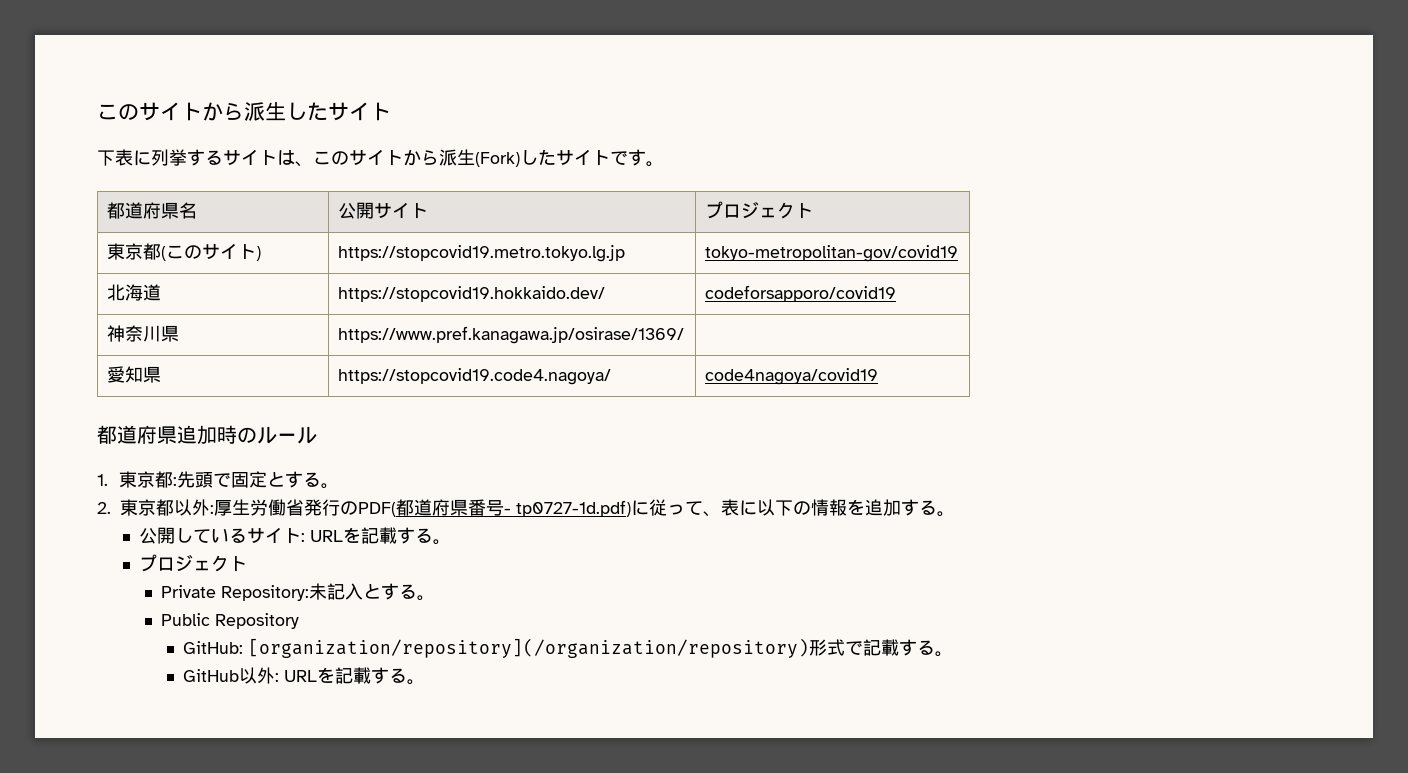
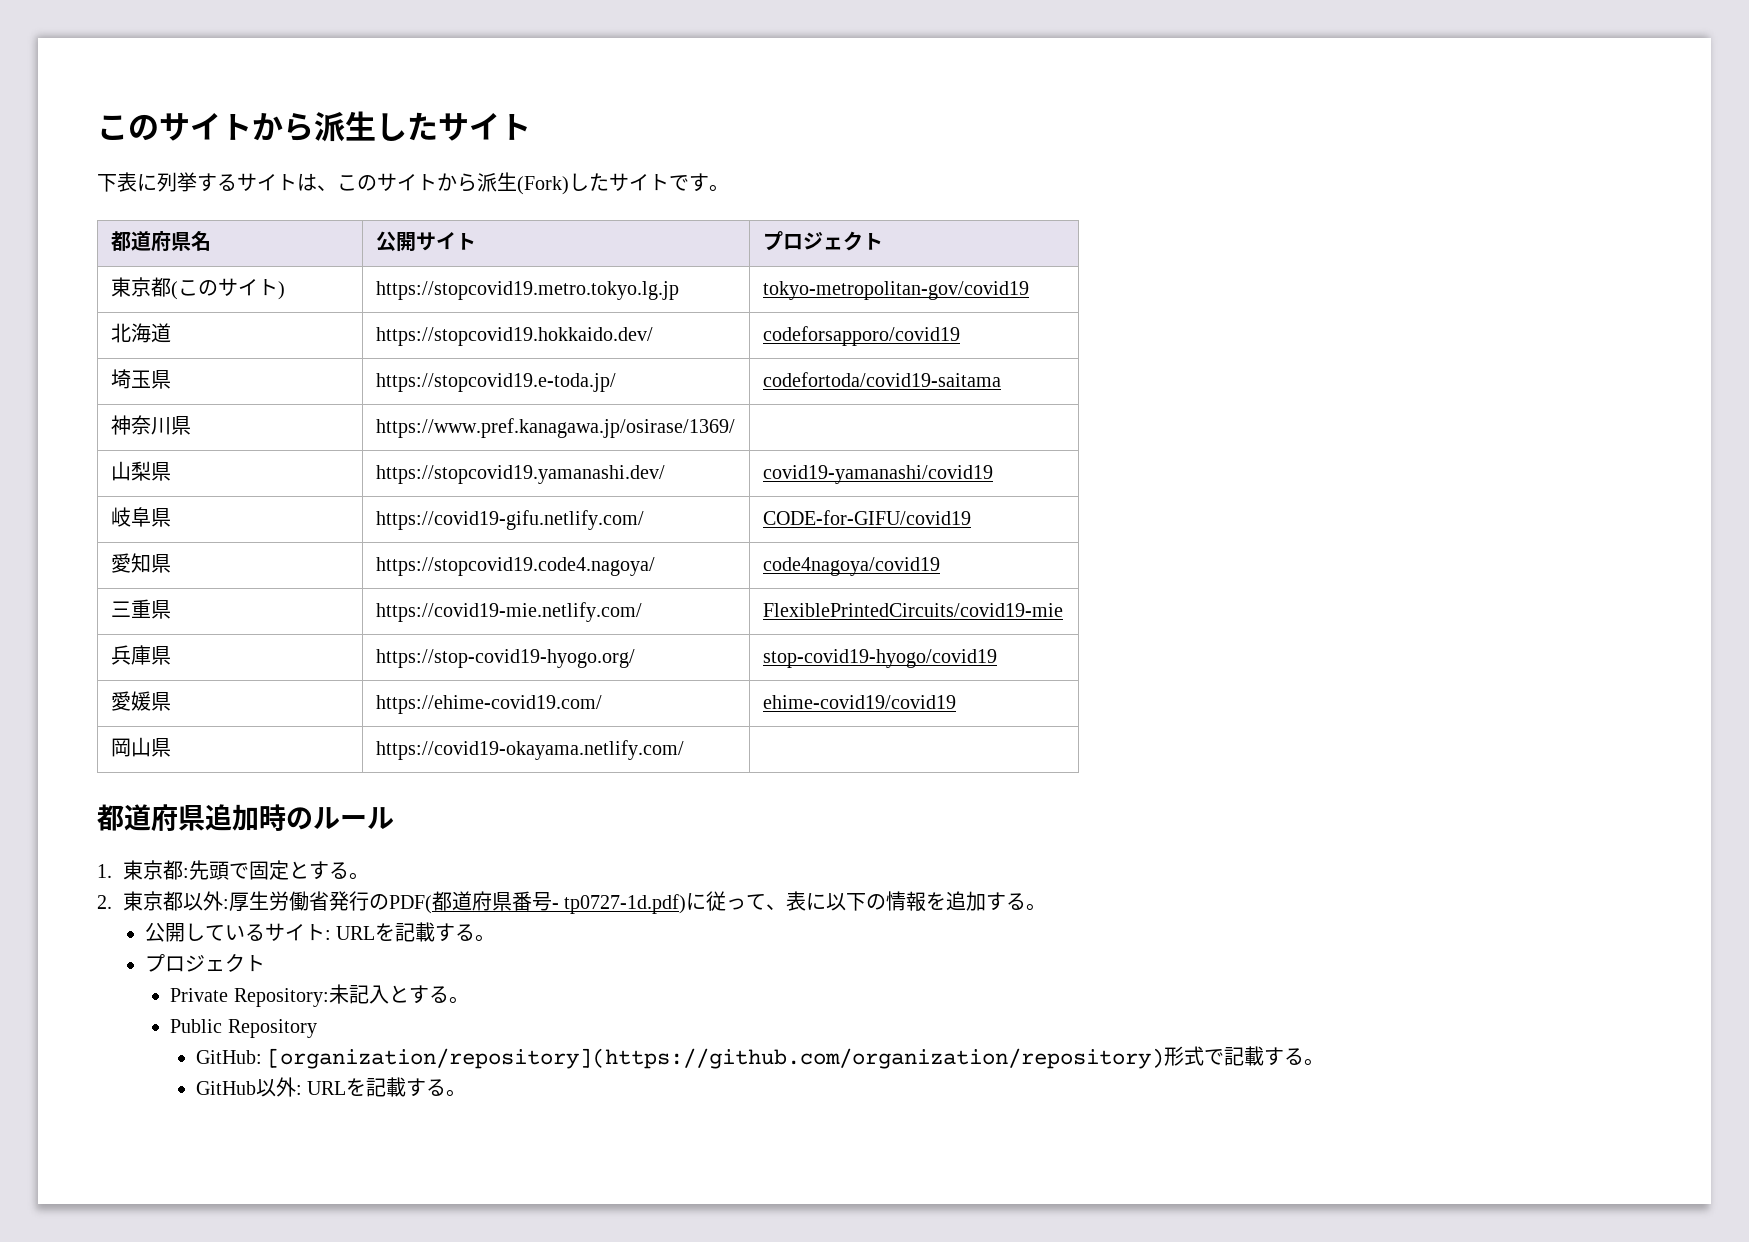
(896, 293) none -> [110,369,171,389] [375,373,616,392] [762,372,1001,387] // 埼玉県 | https://stopcovid19.e-toda.jp/ | codefortoda/covid19-saitama
[106,366,161,383] [337,368,611,385] [704,368,878,385] 愛知県 | https://stopcovid19.code4.nagoya/ | code4nagoya/covid19 -> [110,461,171,481] [375,465,665,484] [762,465,993,484] [110,507,171,527] [375,510,644,530] [762,510,971,525] [110,553,171,573] [375,557,655,576] [762,557,940,576] [110,599,171,619] [375,602,642,622] [762,603,1063,617] [110,645,171,665] [375,649,635,668] [762,649,997,668] [110,691,171,711] [375,695,602,714] [762,695,956,709] [110,737,171,757] [375,740,684,760] 山梨県 | https://stopcovid19.yamanashi.dev/ | covid19-yamanashi/covid19 // 岐阜県 | https://covid19-gifu.netlify.com/ | CODE-for-GIFU/covid19 // 愛知県 | https://stopcovid19.code4.nagoya/ | code4nagoya/covid19 // 三重県 | https://covid19-mie.netlify.com/ | FlexiblePrintedCircuits/covid19-mie // 兵庫県 | https://stop-covid19-hyogo.org/ | stop-covid19-hyogo/covid19 // 愛媛県 | https://ehime-covid19.com/ | ehime-covid19/covid19 // 岡山県 | https://covid19-okayama.netlify.com/ |
[248,638,810,658] [organization/repository](/organization/repository) -> [267,1048,1165,1069] [organization/repository](https://github.com/organization/repository)

